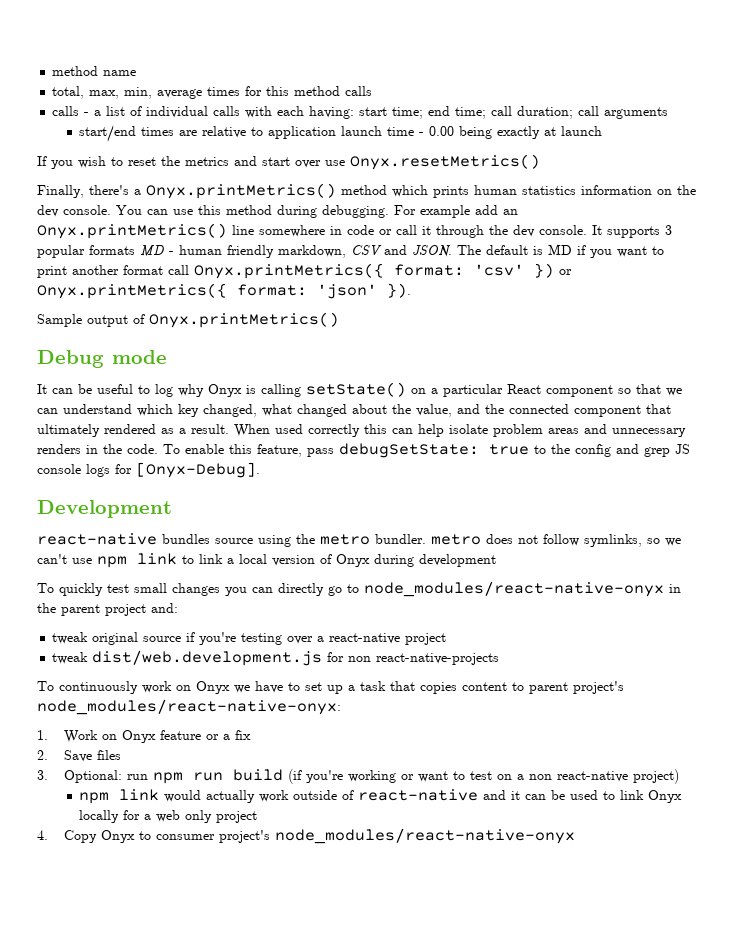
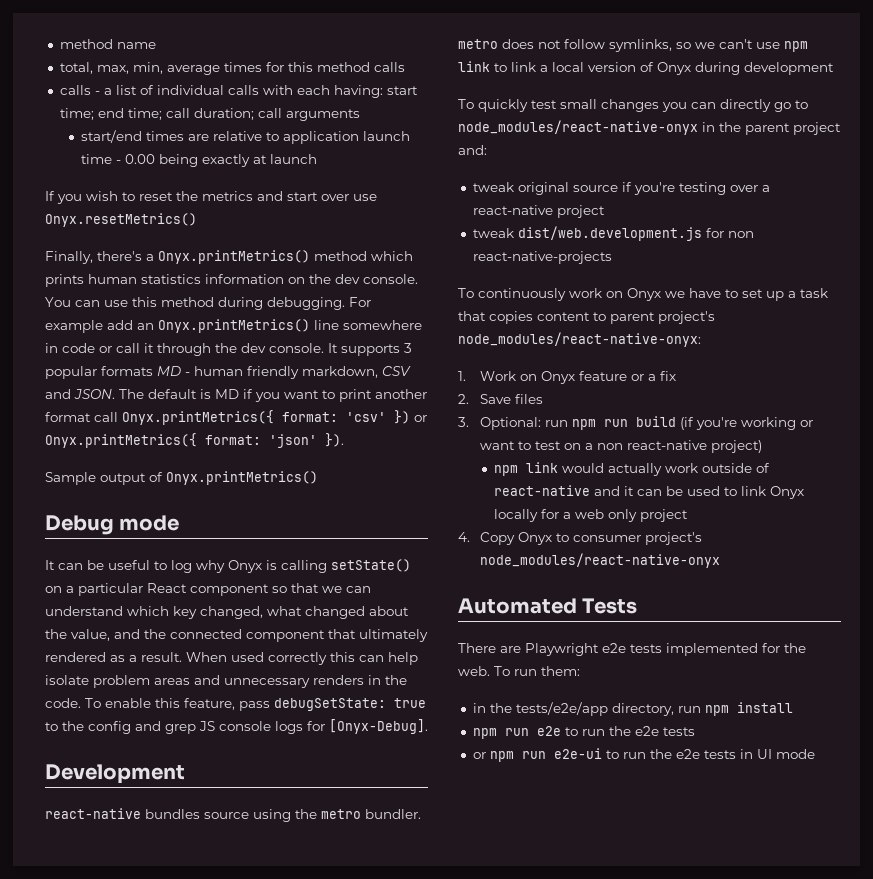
(575, 836) none -> [458,598,638,614] [458,643,806,656] [458,666,580,676] [472,702,793,716] [472,726,695,739] [472,748,815,762] // Automated Tests // There are Playwright e2e tests implemented for the web. To run them: // in the tests/e2e/app directory, run npm install // npm run e2e to run the e2e tests // or npm run e2e-ui to run the e2e tests in UI mode

